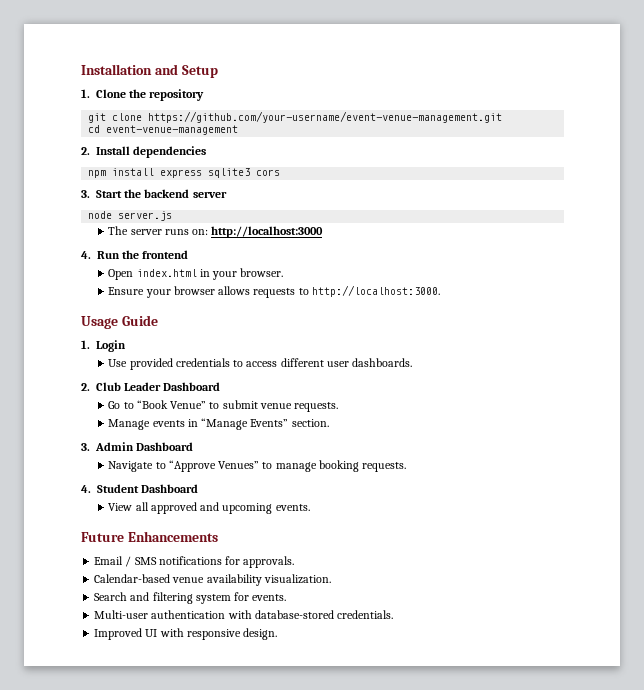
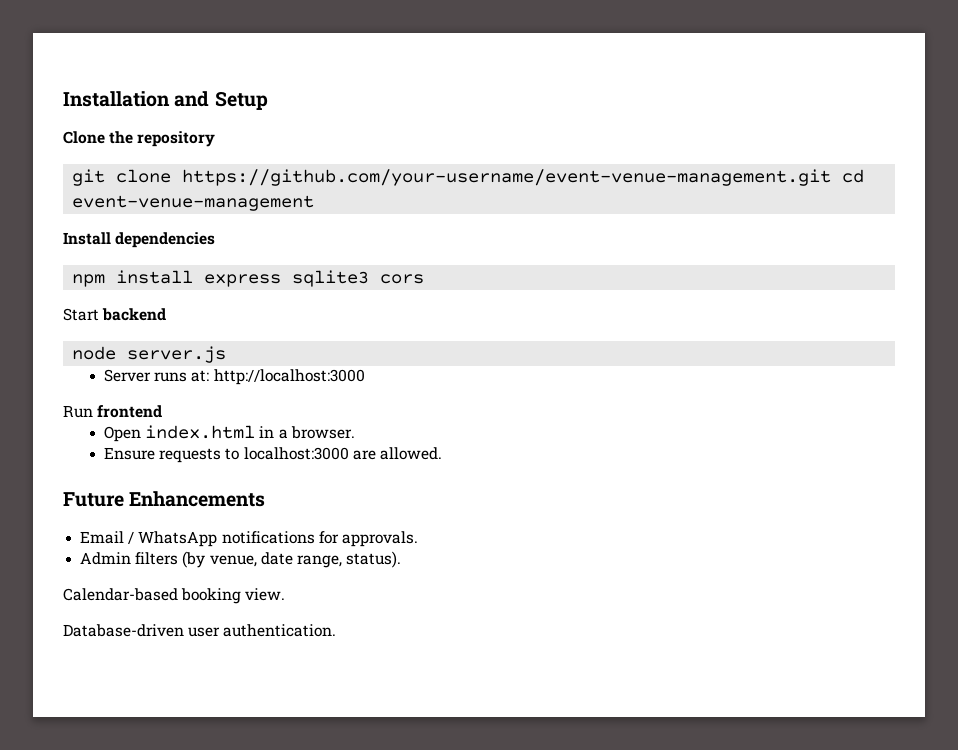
[81,89,90,98] 1. -> (268, 100) none
(503, 117) // -> (832, 177) none
[81,147,90,155] 2. -> (315, 203) none
[81,189,142,198] 3. Start the -> [63,308,99,321] Start
[192,191,227,198] server -> (167, 314) none
[108,226,324,238] [81,250,140,259] The server runs on: http://localhost:3000 // 4. Run the -> [104,369,365,385] [63,406,93,418] Server runs at: http://localhost:3000 // Run
[212,271,238,280] your -> [278,429,288,439] a
[145,285,440,298] [81,315,158,329] [81,340,126,352] [108,358,413,370] [81,382,221,391] [108,400,339,412] [108,418,329,430] [81,442,194,451] [108,460,407,472] [81,484,199,493] [108,502,310,514] your browser allows requests to http://localhost:3000. // Usage Guide // 1. Login // Use provided credentials to access different user dashboards. // 2. Club Leader Dashboard // Go to “Book Venue” to submit venue requests. // Manage events in “Manage Events” section. // 3. Admin Dashboard // Navigate to “Approve Venues” to manage booking requests. // 4. Student Dashboard // View all approved and upcoming events. -> [159,447,443,463] requests to localhost:3000 are allowed.
[134,557,157,565] SMS -> [138,531,218,547] WhatsApp
[94,574,331,586] [94,592,287,604] [94,610,394,619] [94,628,278,640] Calendar-based venue availability visualization. // Search and filtering system for events. // Multi-user authentication with database-stored credentials. // Improved UI with responsive design. -> [80,551,402,568] [63,588,286,604] [63,624,337,637] Admin filters (by venue, date range, status). // Calendar-based booking view. // Database-driven user authentication.

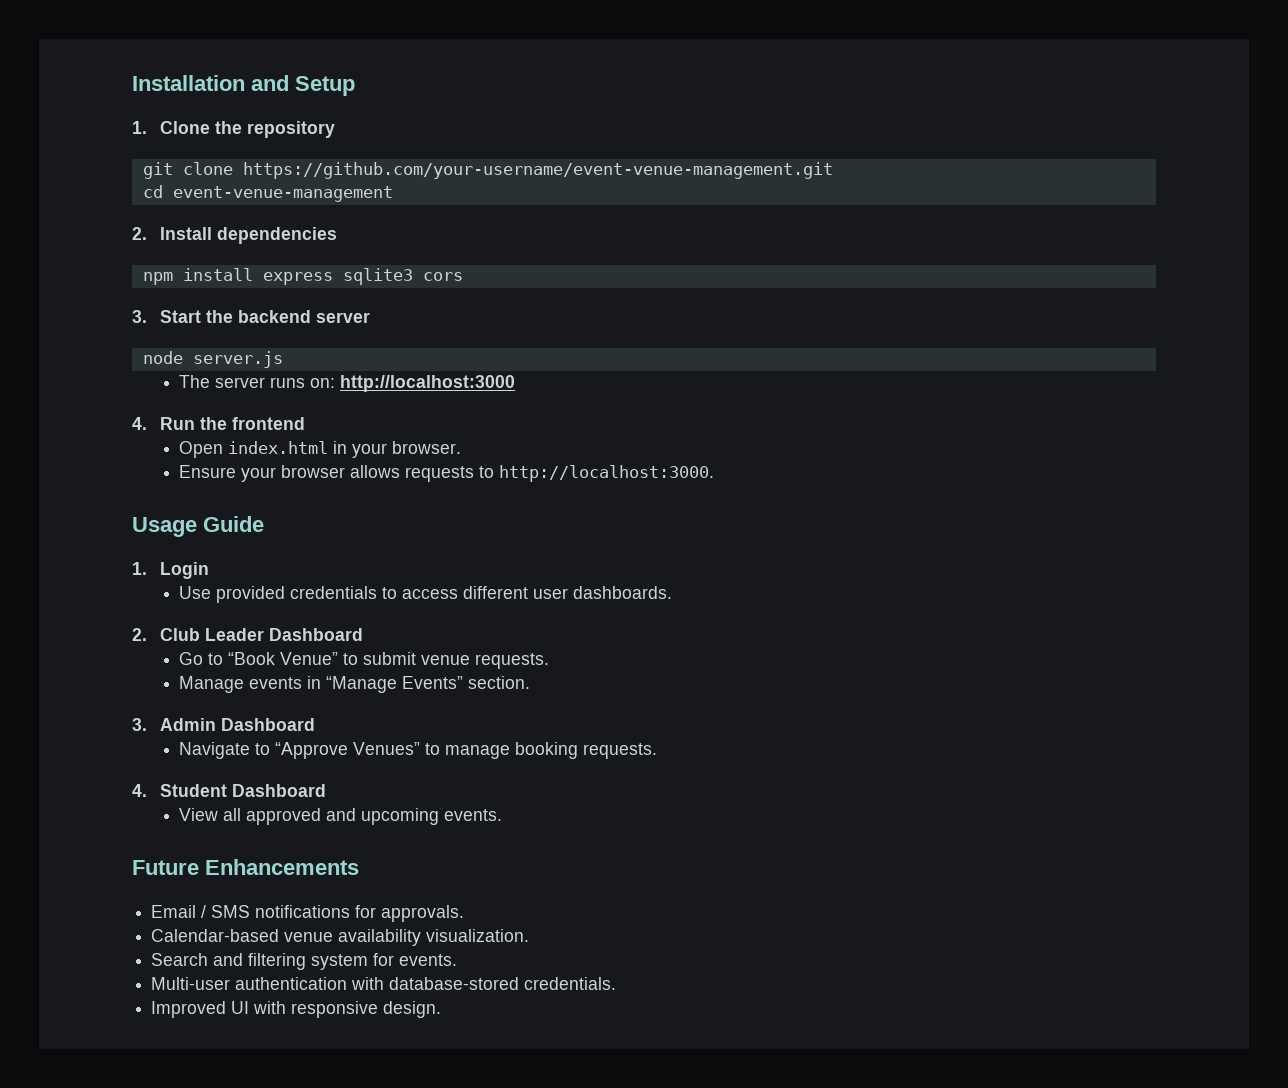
(268, 100) none -> [132,121,147,134] 1.
(832, 177) none -> (833, 170) //
(315, 203) none -> [132,227,147,240] 2.
[63,308,99,321] Start -> [132,310,234,323] 3. Start the
(167, 314) none -> [316,312,371,323] server
[104,369,365,385] [63,406,93,418] Server runs at: http://localhost:3000 // Run -> [179,375,516,392] [132,417,228,430] The server runs on: http://localhost:3000 // 4. Run the
[278,429,288,439] a -> [352,443,388,458] your
[159,447,443,463] requests to localhost:3000 are allowed. -> [241,465,715,482] [132,516,264,537] [132,562,210,579] [179,586,673,603] [132,628,364,641] [179,652,550,669] [179,676,531,693] [132,718,316,731] [179,742,658,759] [132,784,327,797] [179,808,503,825] your browser allows requests to http://localhost:3000. // Usage Guide // 1. Login // Use provided credentials to access different user dashboards. // 2. Club Leader Dashboard // Go to “Book Venue” to submit venue requests. // Manage events in “Manage Events” section. // 3. Admin Dashboard // Navigate to “Approve Venues” to manage booking requests. // 4. Student Dashboard // View all approved and upcoming events.
[138,531,218,547] WhatsApp -> [211,905,251,918] SMS
[80,551,402,568] [63,588,286,604] [63,624,337,637] Admin filters (by venue, date range, status). // Calendar-based booking view. // Database-driven user authentication. -> [151,929,530,946] [151,953,458,970] [151,977,617,990] [151,1001,442,1018] Calendar-based venue availability visualization. // Search and filtering system for events. // Multi-user authentication with database-stored credentials. // Improved UI with responsive design.

